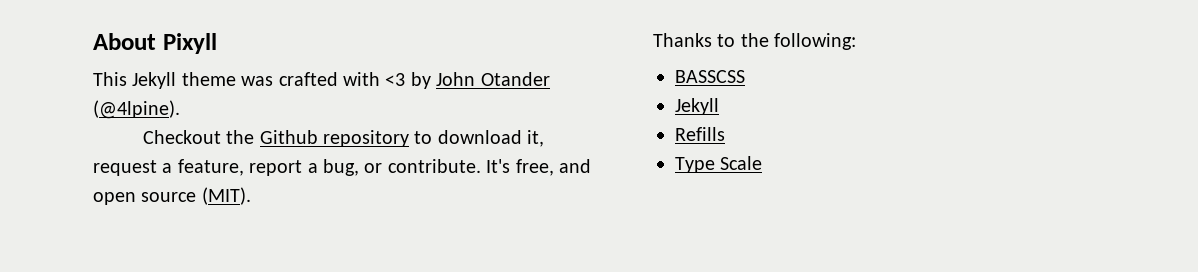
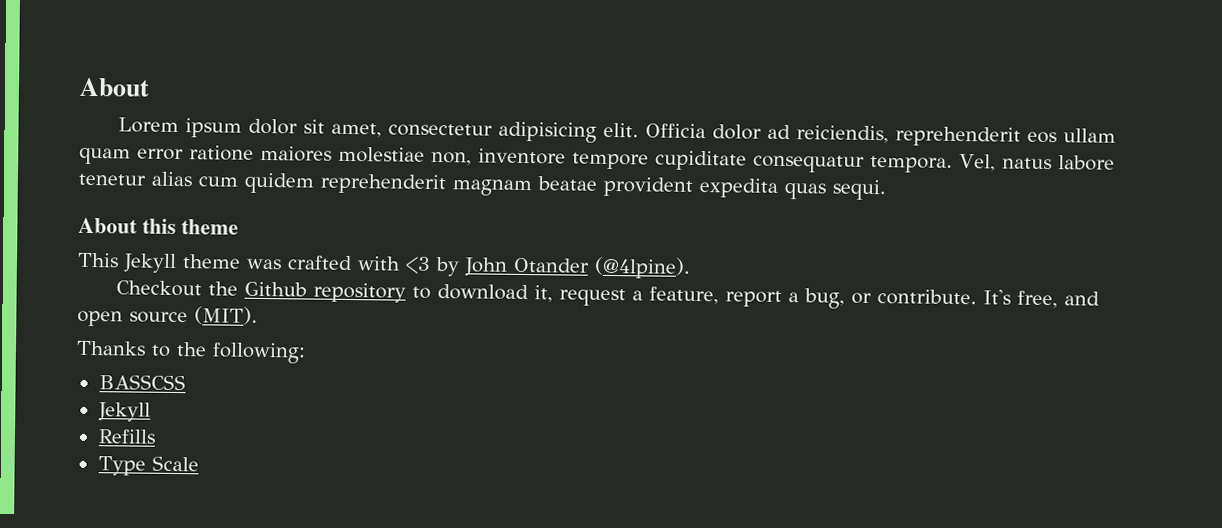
[93,33,217,54] About Pixyll -> [79,77,150,97] [118,117,1117,147] [79,145,1115,173] [78,171,886,201] [78,217,239,235] About // Lorem ipsum dolor sit amet, consectetur adipisicing elit. Officia dolor ad reiciendis, reprehenderit eos ullam quam error ratione maiores molestiae non, inventore tempore cupiditate consequatur tempora. Vel, natus labore tenetur alias cum quidem reprehenderit magnam beatae provident expedita quas sequi. // About this theme

